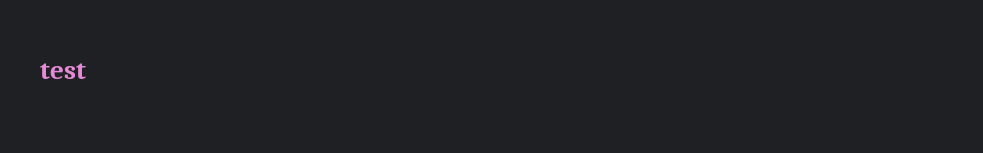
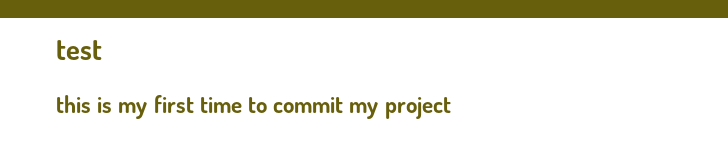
(86, 71) none -> [56,95,451,119] // this is my first time to commit my project

